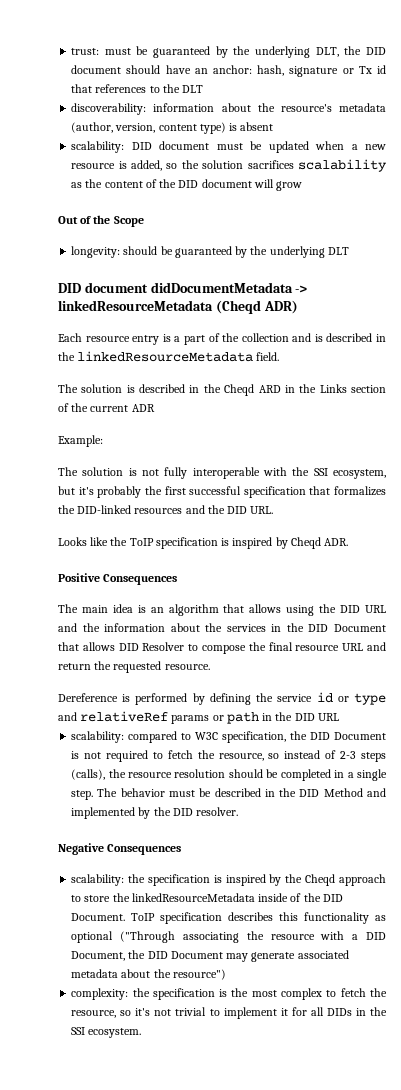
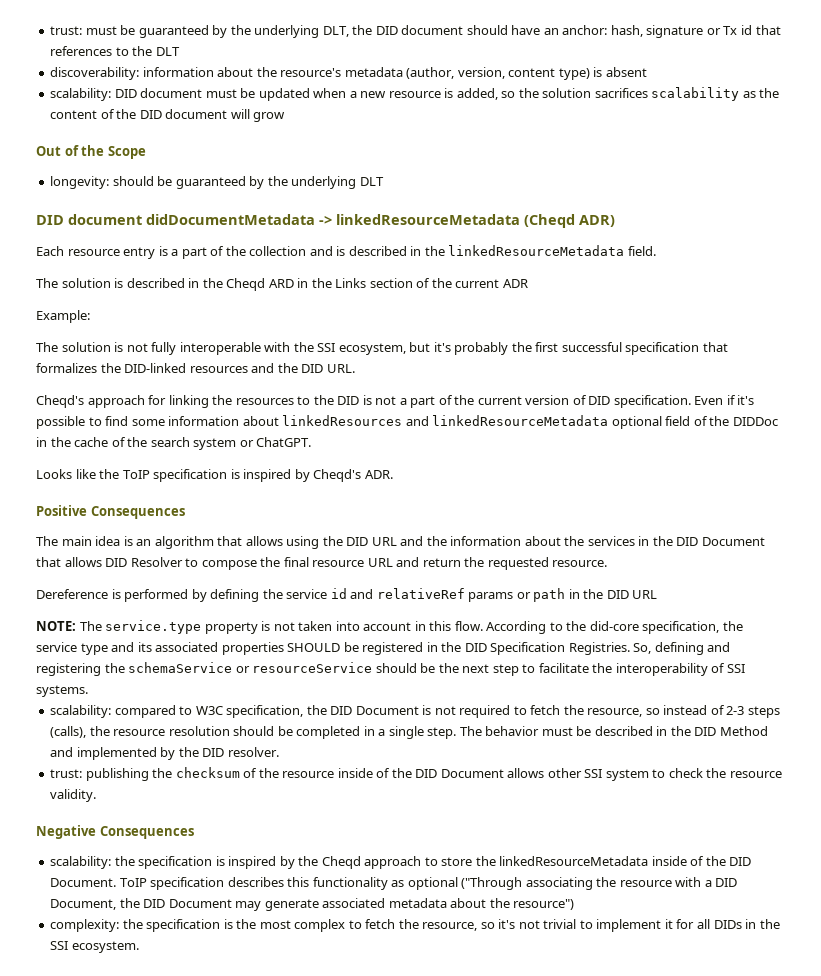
(274, 510) none -> [36,395,755,408] [36,415,778,429] [36,437,312,450] // Cheqd's approach for linking the resources to the DID is not a part of the current version of DID specification. Even if it's possible to find some information about linkedResources and linkedResourceMetadata optional field of the DIDDoc in the cache of the search system or ChatGPT.
[290,537,321,549] Cheqd -> [313,469,362,482] Cheqd's
[337,693,386,705] or type -> (347, 593) none
(339, 717) none -> [36,620,743,634] [36,642,731,655] [36,662,745,676] [36,685,88,697] // NOTE: The service.type property is not taken into account in this flow. According to the did-core specification, the service type and its associated properties SHOULD be registered in the DID Specification Registries. So, defining and registering the schemaService or resourceService should be the next step to facilitate the interoperability of SSI systems.
(239, 811) none -> [50,767,782,781] [50,789,97,802] // trust: publishing the checksum of the resource inside of the DID Document allows other SSI system to check the resource validity.

